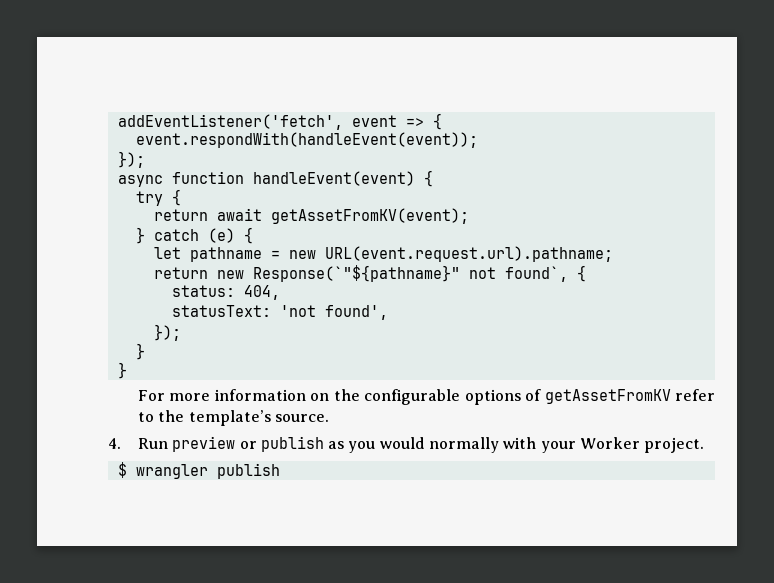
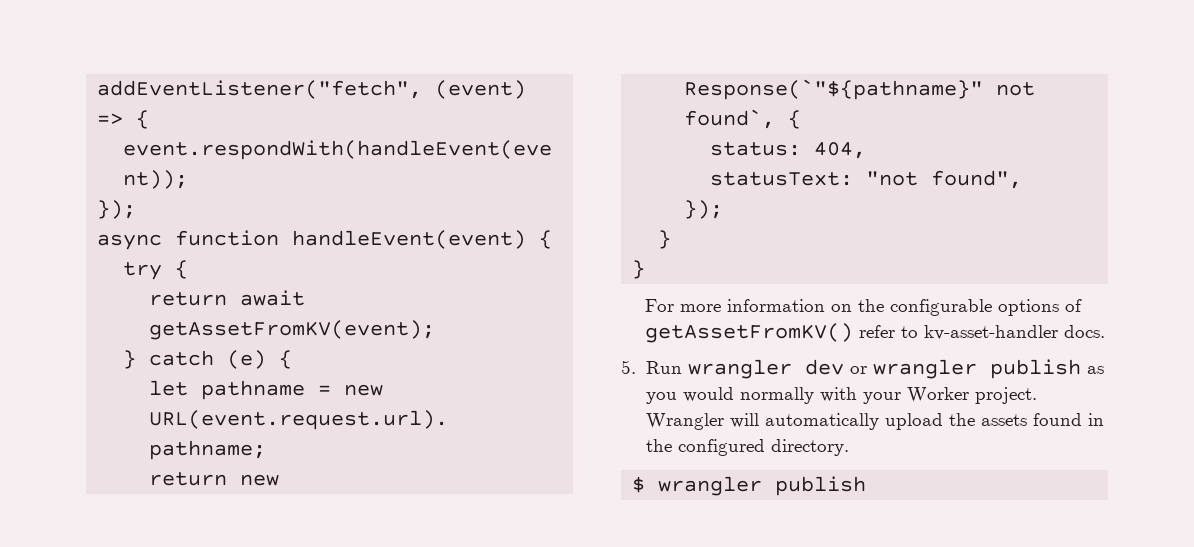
[117,114,397,130] addEventListener('fetch', event -> [97,80,527,99] addEventListener("fetch", (event)
[279,305,388,320] 'not found', -> [866,170,1023,189] "not found",
[544,389,671,404] getAssetFromKV -> [644,323,853,343] getAssetFromKV()
[158,410,329,426] [108,436,257,452] the template’s source. // 4. Run preview or -> [923,325,1105,340] [621,359,977,379] kv-asset-handler docs. // 5. Run wrangler dev or wrangler
(705, 445) none -> [645,413,1104,430] [645,439,849,456] Wrangler will automatically upload the assets found in the configured directory.

